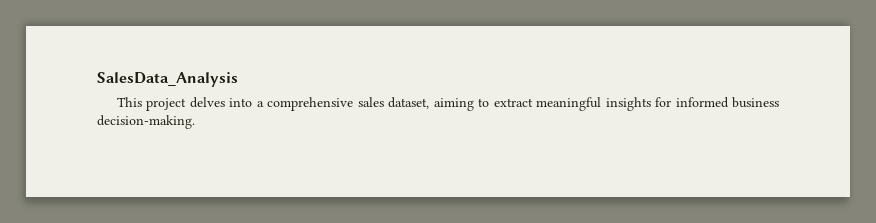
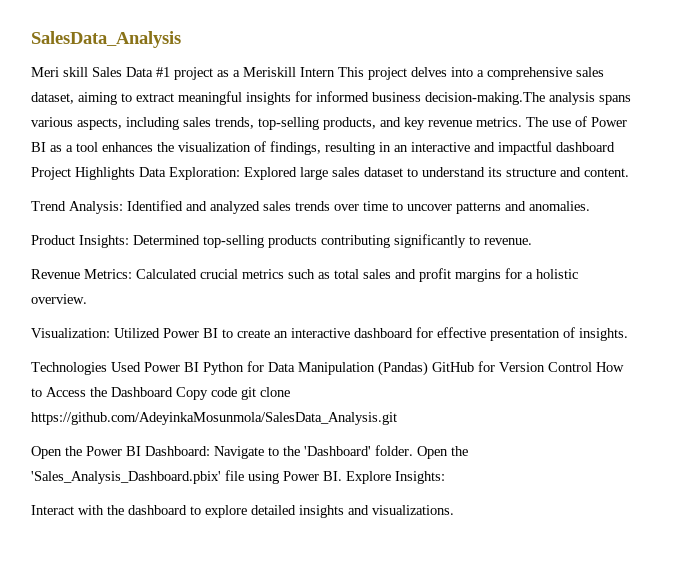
(238, 79) none -> [31,67,335,80] Meri skill Sales Data #1 project as a Meriskill Intern
[97,115,195,129] decision-making. -> [425,92,631,105] [31,116,627,130] [31,141,615,155] [31,167,629,180] [31,200,590,214] [31,234,532,248] [31,268,578,282] [31,294,87,304] [31,327,628,341] [31,361,624,376] [31,387,290,400] [31,412,397,425] [31,445,468,459] [31,470,445,484] [31,505,454,518] decision-making.The analysis spans various aspects, including sales trends, top-selling products, and key revenue metrics. The use of Power BI as a tool enhances the visualization of findings, resulting in an interactive and impactful dashboard Project Highlights Data Exploration: Explored large sales dataset to understand its structure and content. // Trend Analysis: Identified and analyzed sales trends over time to uncover patterns and anomalies. // Product Insights: Determined top-selling products contributing significantly to revenue. // Revenue Metrics: Calculated crucial metrics such as total sales and profit margins for a holistic overview. // Visualization: Utilized Power BI to create an interactive dashboard for effective presentation of insights. // Technologies Used Power BI Python for Data Manipulation (Pandas) GitHub for Version Control How to Access the Dashboard Copy code git clone https://github.com/AdeyinkaMosunmola/SalesData_Analysis.git // Open the Power BI Dashboard: Navigate to the 'Dashboard' folder. Open the 'Sales_Analysis_Dashboard.pbix' file using Power BI. Explore Insights: // Interact with the dashboard to explore detailed insights and visualizations.

